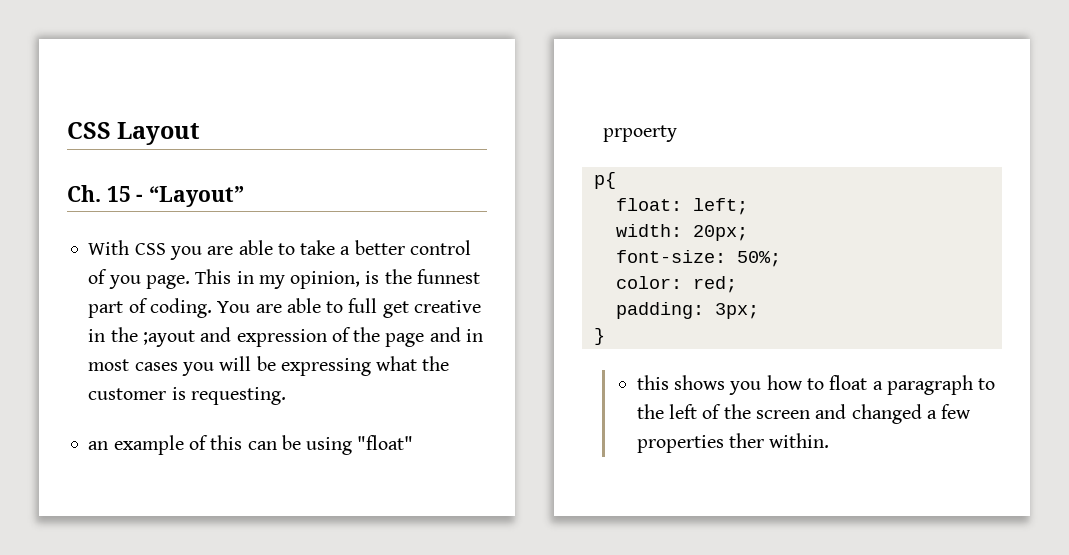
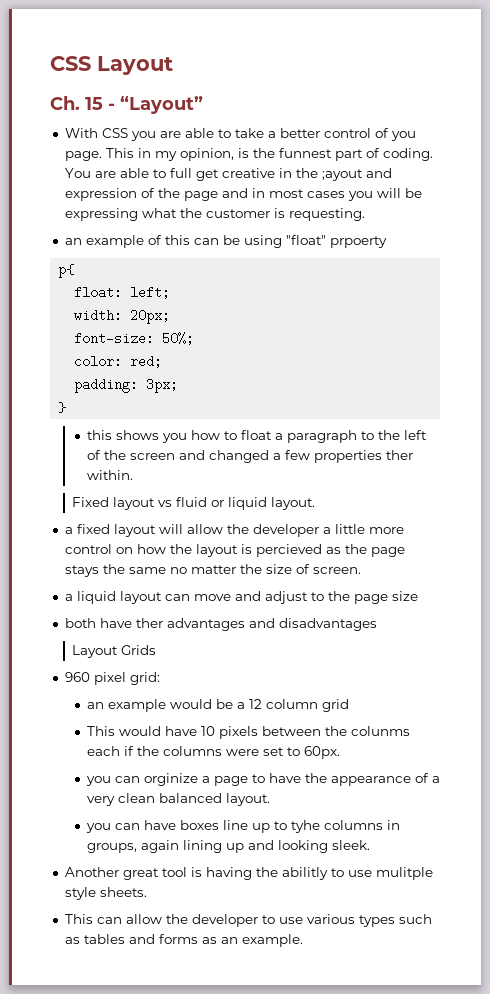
(830, 440) none -> [72,497,316,510] [64,524,404,537] [64,544,405,557] [64,564,361,577] [64,591,418,604] [64,618,377,631] [72,645,157,658] [64,672,160,685] [86,699,349,712] [86,726,410,739] [86,746,340,759] [85,773,440,786] [86,793,270,806] [85,820,400,833] [86,840,370,853] [64,867,433,880] [64,887,147,900] [64,914,432,927] [64,934,303,947] // Fixed layout vs fluid or liquid layout. // a fixed layout will allow the developer a little more control on how the layout is percieved as the page stays the same no matter the size of screen. // a liquid layout can move and adjust to the page size // both have ther advantages and disadvantages // Layout Grids // 960 pixel grid: // an example would be a 12 column grid // This would have 10 pixels between the colunms each if the columns were set to 60px. // you can orginize a page to have the appearance of a very clean balanced layout. // you can have boxes line up to tyhe columns in groups, again lining up and looking sleek. // Another great tool is having the abilitly to use mulitple style sheets. // This can allow the developer to use various types such as tables and forms as an example.

